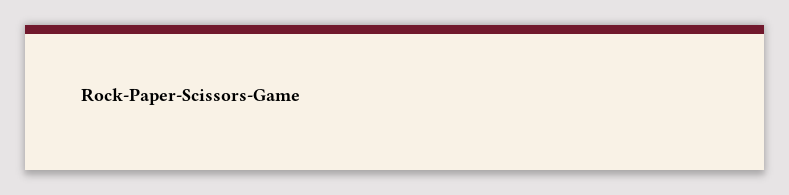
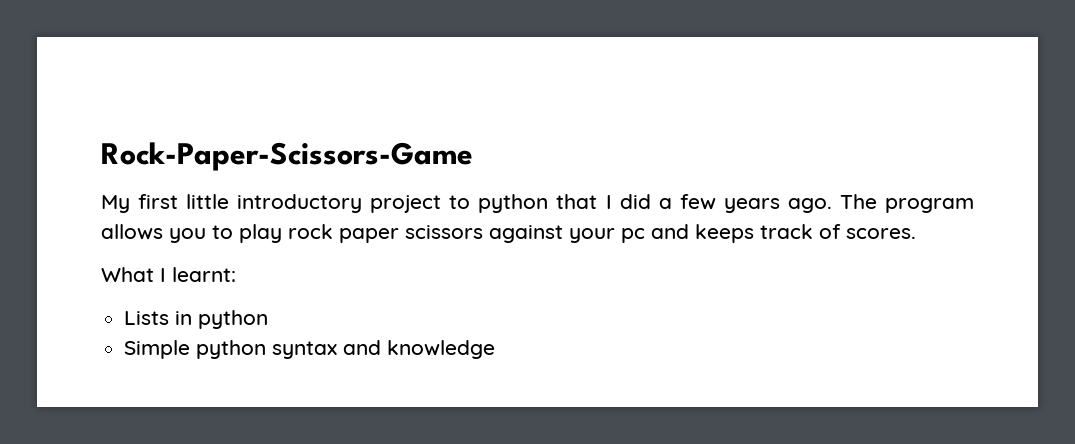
(300, 96) none -> [101,194,975,213] [101,224,916,243] [101,267,236,282] [124,310,269,329] [124,340,496,359] // My first little introductory project to python that I did a few years ago. The program allows you to play rock paper scissors against your pc and keeps track of scores. // What I learnt: // Lists in python // Simple python syntax and knowledge

